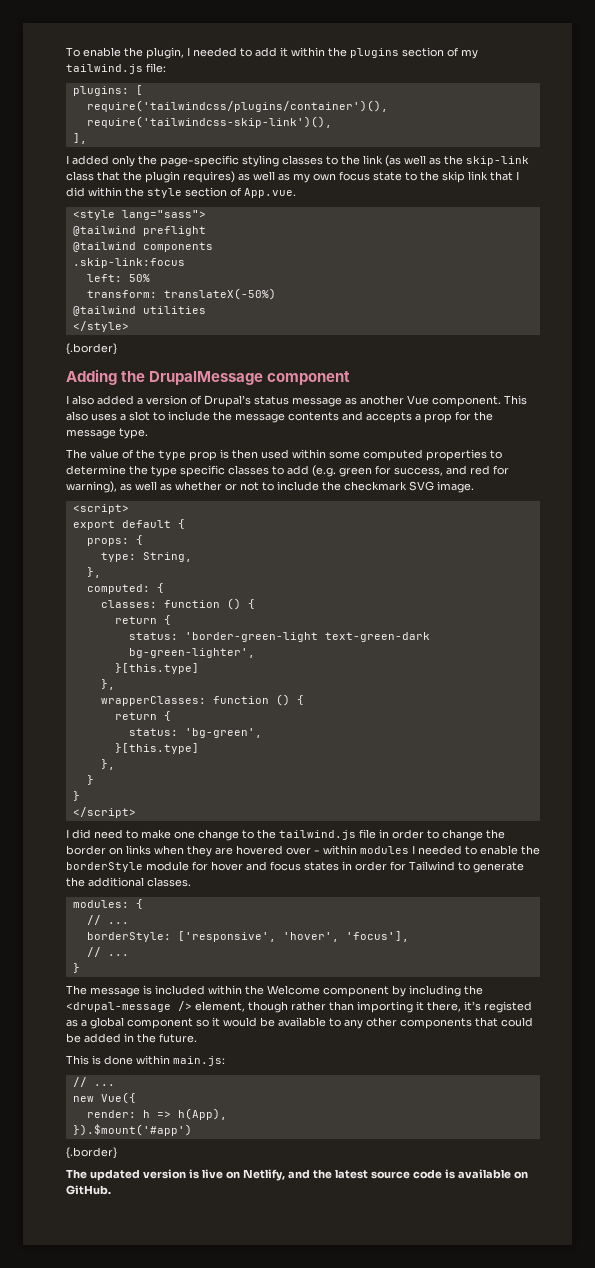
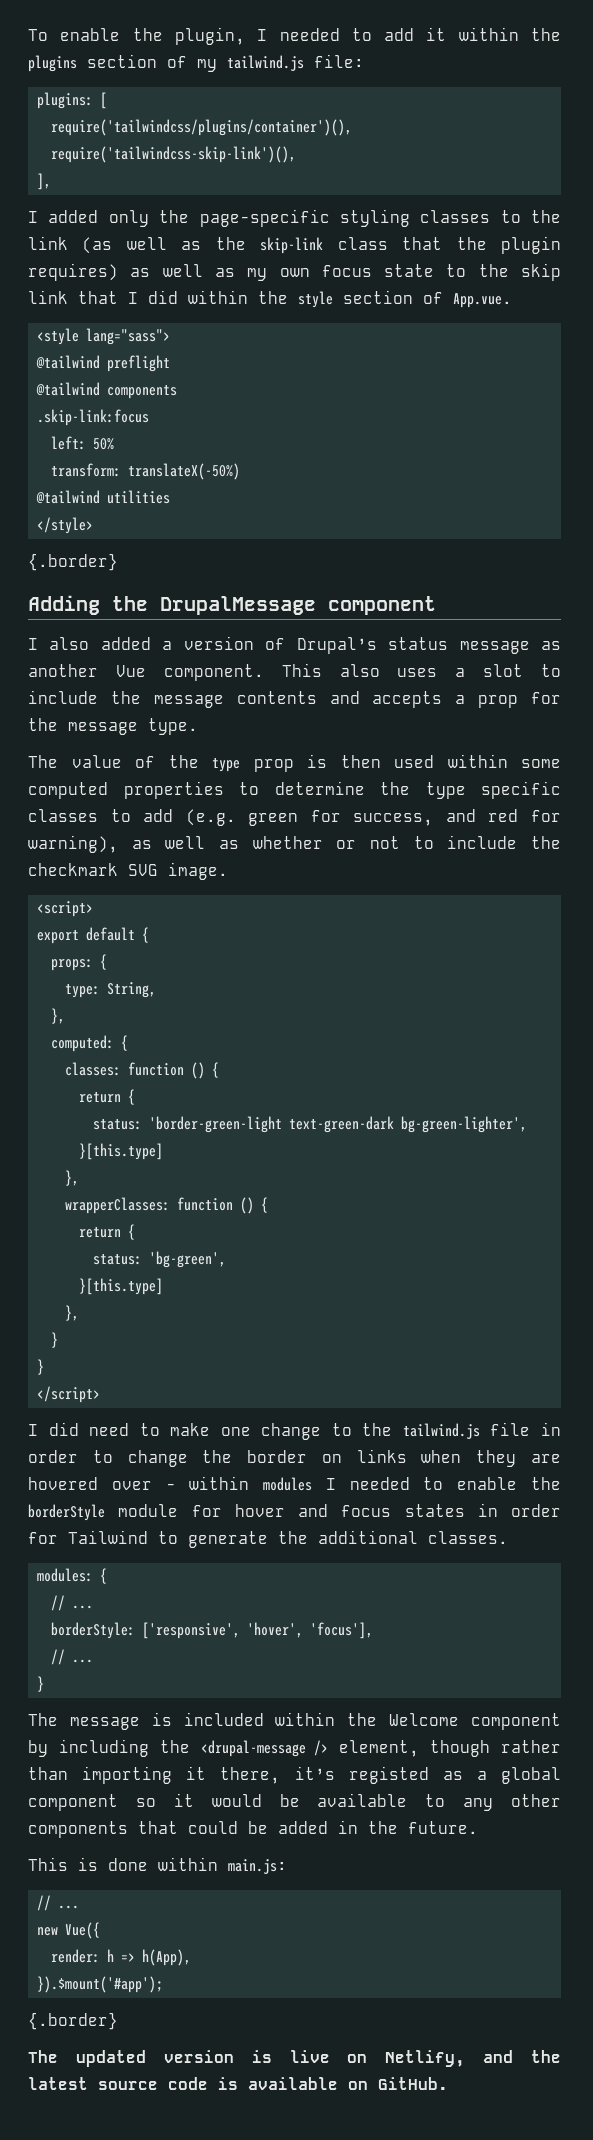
[72,1124,192,1136] }).$mount('#app') -> [37,1976,164,1993] }).$mount('#app');

